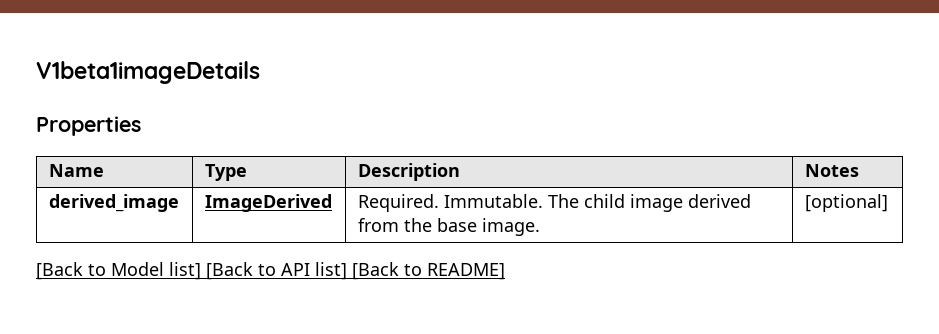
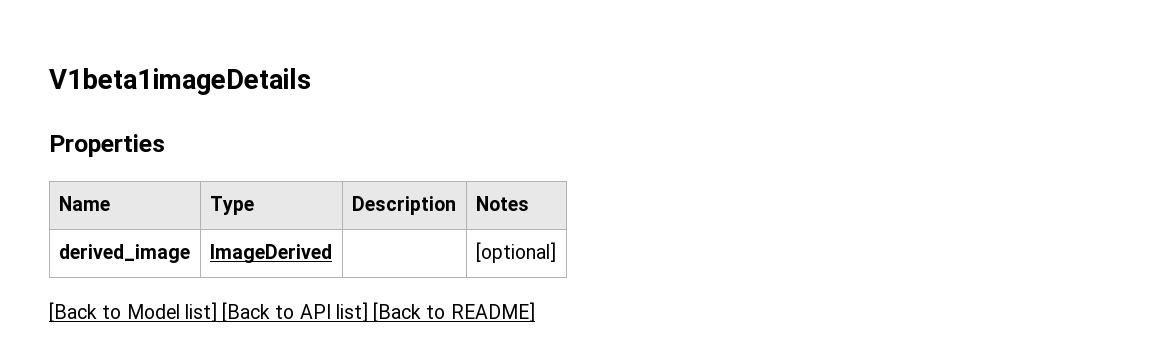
[357,194,751,212] [357,218,540,236] Required. Immutable. The child image derived from the base image. -> (332, 253) none

